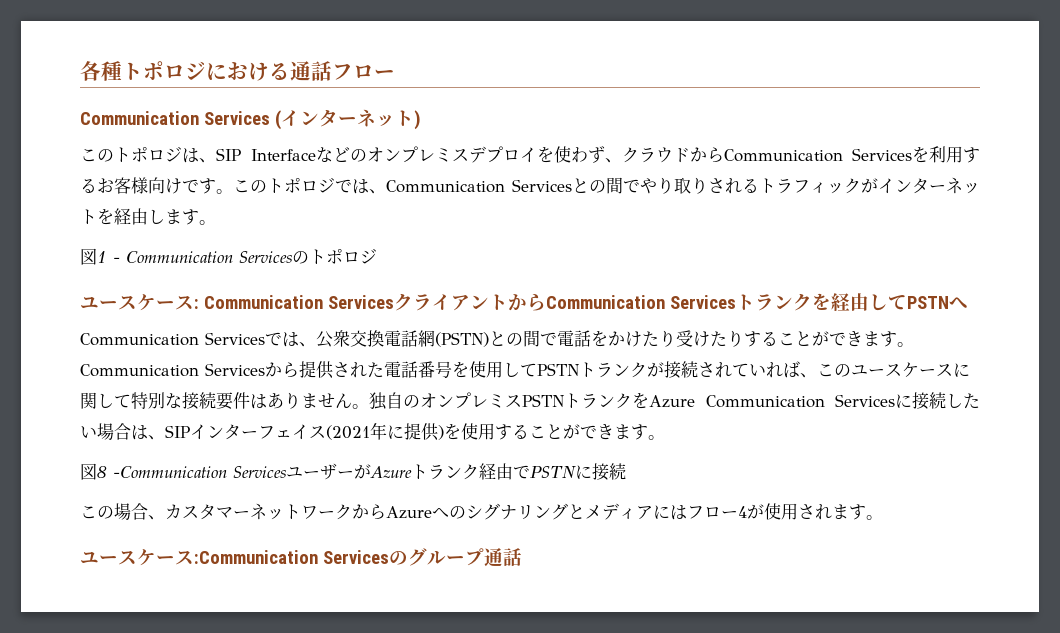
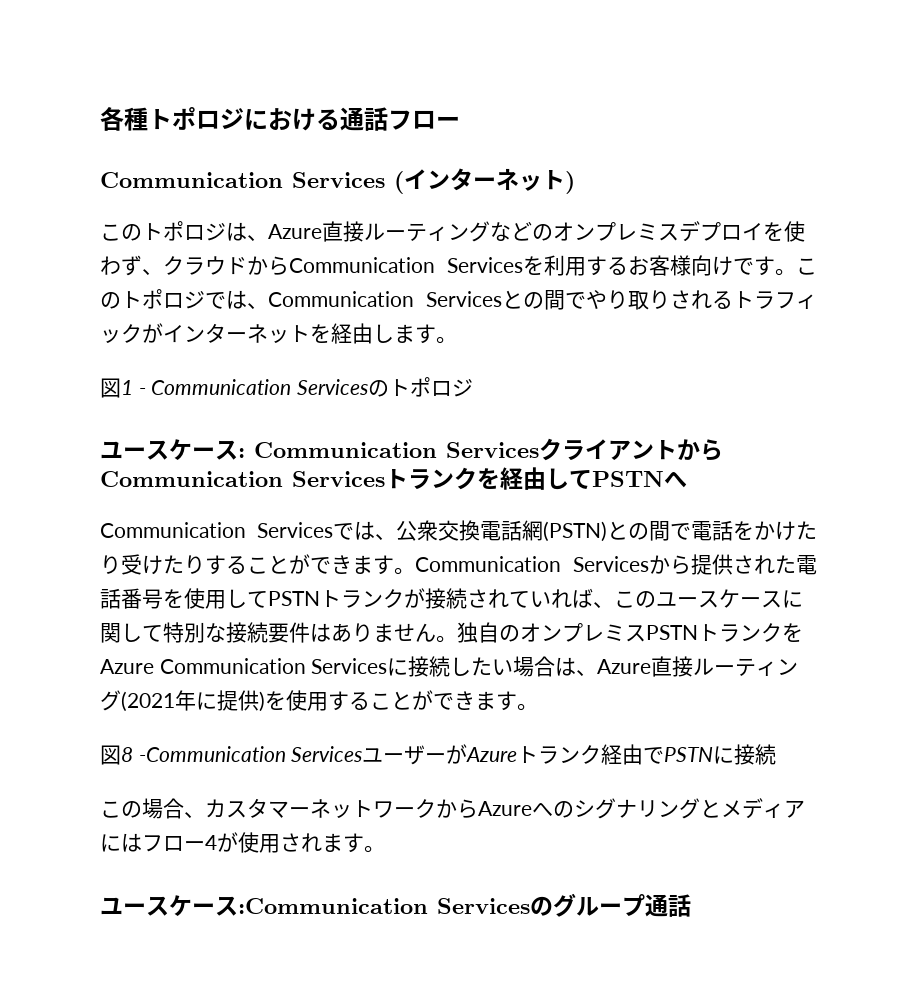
[216,148,316,161] SIP Interface -> [268,221,490,242] Azure直接ルーティング
[165,424,326,440] SIPインターフェイス -> [597,656,799,677] [100,690,121,711] Azure直接ルーティング

